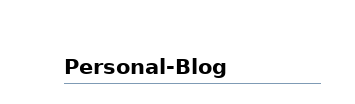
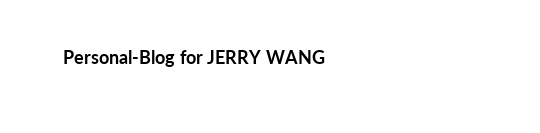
(227, 68) none -> [179,50,326,64] for JERRY WANG

